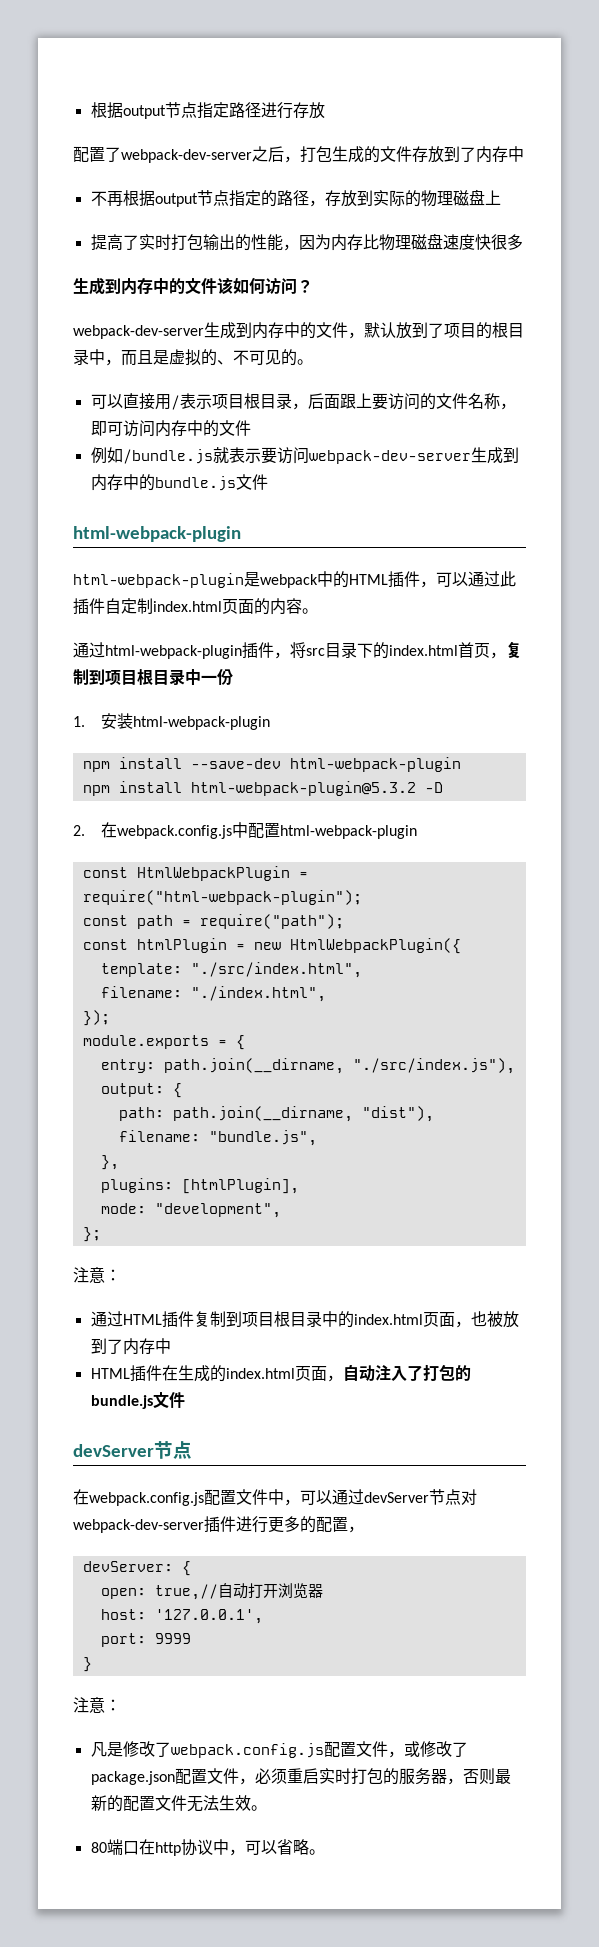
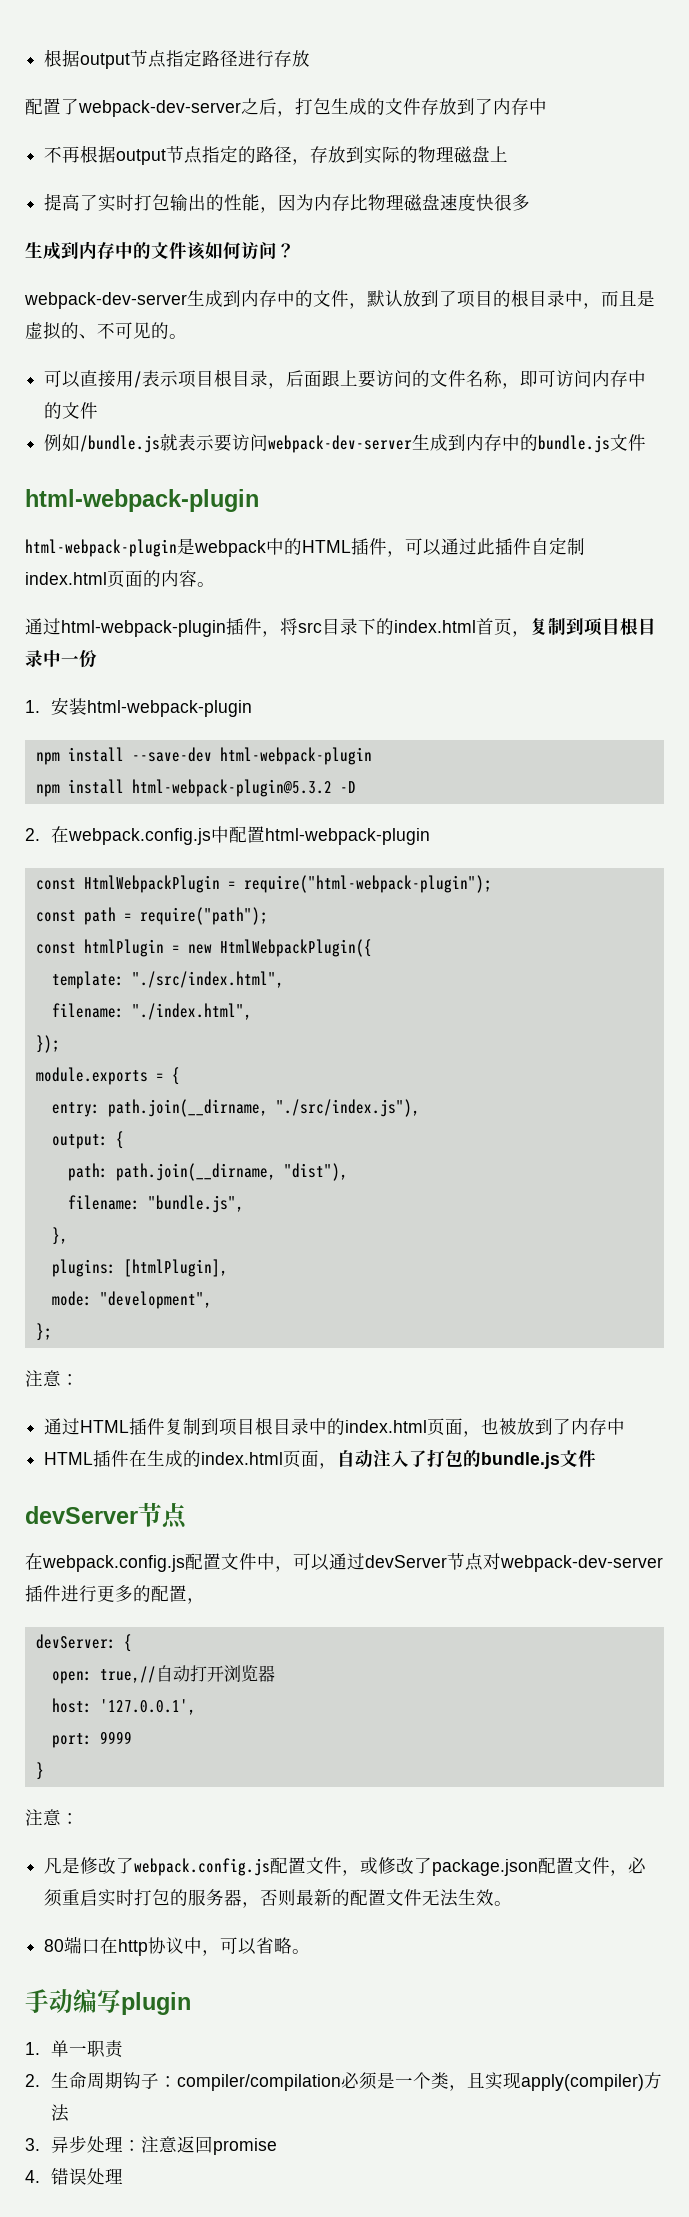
(325, 1852) none -> [25,1989,191,2015] [25,2040,125,2058] [25,2072,663,2091] [51,2104,70,2122] [25,2135,278,2155] [25,2168,124,2185] // 手动编写plugin // 1.单一职责 // 2.生命周期钩子：compiler/compilation必须是一个类，且实现apply(compiler)方法 // 3.异步处理：注意返回promise // 4.错误处理

